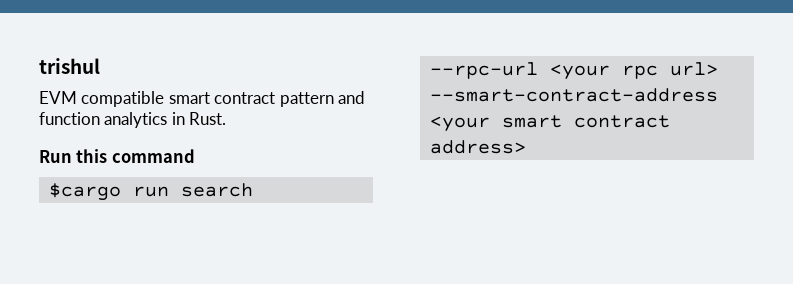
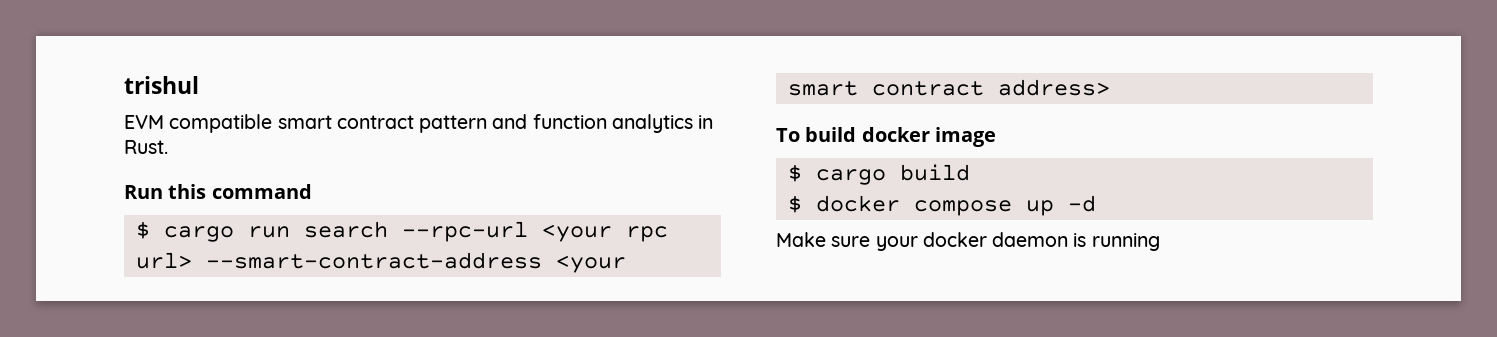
[48,183,121,201] $cargo -> [135,221,234,242] $ cargo
(526, 147) none -> [776,127,996,147] [787,164,970,185] [787,195,1096,216] [776,232,1160,251] // To build docker image // $ cargo build // $ docker compose up -d // Make sure your docker daemon is running

